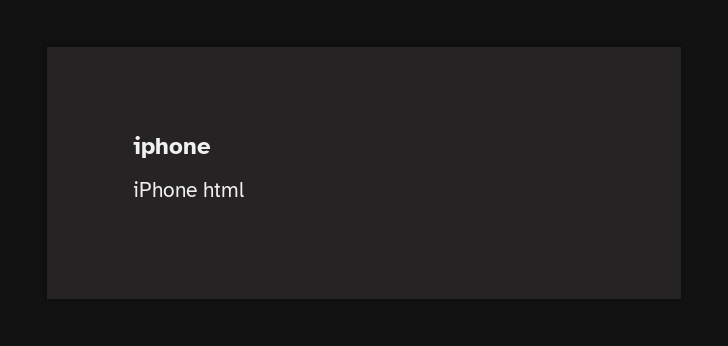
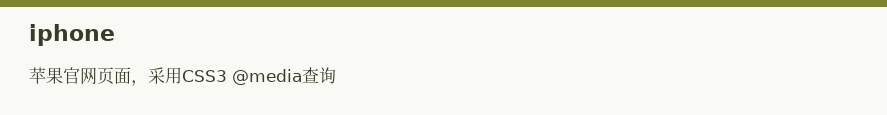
[133,181,244,197] iPhone html -> [29,67,336,86] 苹果官网页面，采用CSS3 @media查询

